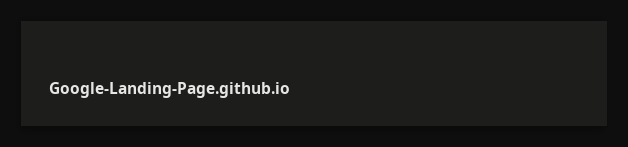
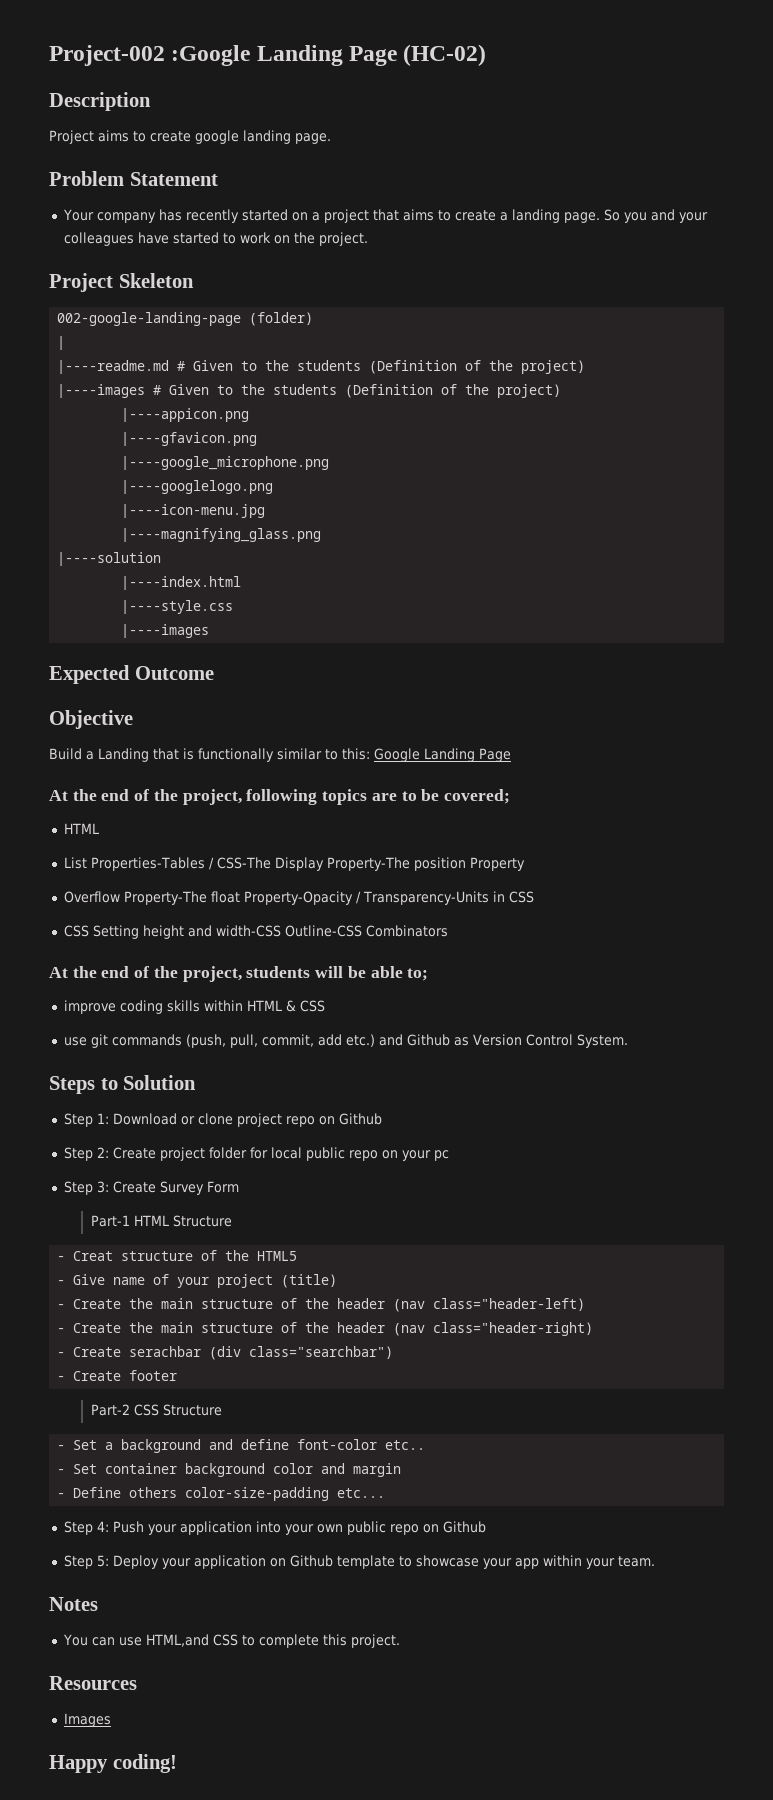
[49,82,290,98] Google-Landing-Page.github.io -> [49,44,487,66] [49,92,151,111] [49,130,331,144] [49,171,218,186] [62,209,708,223] [63,232,368,246] [49,273,194,292] [57,312,314,326] [57,336,66,350] [57,360,586,374] [57,384,562,398] [121,408,250,422] [121,432,258,446] [121,456,330,470] [121,480,274,494] [121,504,266,518] [121,528,322,542] [57,552,162,566] [121,576,242,590] [121,600,234,614] [121,624,210,638] [49,665,214,684] [49,710,133,729] [49,748,511,762] [49,789,510,805] [63,823,99,834] [63,857,525,871] [63,891,534,905] [63,925,448,939] [49,966,429,982] [63,1000,325,1014] [63,1034,628,1048] [49,1075,197,1094] [63,1113,382,1127] [63,1147,449,1161] [63,1181,239,1195] [90,1215,232,1227] [57,1250,298,1261] [57,1274,338,1288] [57,1298,586,1312] [57,1322,594,1336] [57,1346,394,1360] [57,1370,178,1381] [90,1404,222,1416] [57,1439,426,1453] [57,1463,402,1477] [57,1487,386,1501] [63,1521,486,1535] [63,1555,655,1569] [49,1597,98,1611] [62,1634,400,1648] [49,1676,137,1690] [63,1713,111,1727] [49,1754,177,1773] Project-002 :Google Landing Page (HC-02) // Description // Project aims to create google landing page. // Problem Statement // Your company has recently started on a project that aims to create a landing page. So you and your colleagues have started to work on the project. // Project Skeleton // 002-google-landing-page (folder) // | // |----readme.md # Given to the students (Definition of the project) // |----images # Given to the students (Definition of the project) // |----appicon.png // |----gfavicon.png // |----google_microphone.png // |----googlelogo.png // |----icon-menu.jpg // |----magnifying_glass.png // |----solution // |----index.html // |----style.css // |----images // Expected Outcome // Objective // Build a Landing that is functionally similar to this: Google Landing Page // At the end of the project, following topics are to be covered; // HTML // List Properties-Tables / CSS-The Display Property-The position Property // Overflow Property-The float Property-Opacity / Transparency-Units in CSS // CSS Setting height and width-CSS Outline-CSS Combinators // At the end of the project, students will be able to; // improve coding skills within HTML & CSS // use git commands (push, pull, commit, add etc.) and Github as Version Control System. // Steps to Solution // Step 1: Download or clone project repo on Github // Step 2: Create project folder for local public repo on your pc // Step 3: Create Survey Form // Part-1 HTML Structure // - Creat structure of the HTML5 // - Give name of your project (title) // - Create the main structure of the header (nav class="header-left) // - Create the main structure of the header (nav class="header-right) // - Create serachbar (div class="searchbar") // - Create footer // Part-2 CSS Structure // - Set a background and define font-color etc.. // - Set container background color and margin // - Define others color-size-padding etc... // Step 4: Push your application into your own public repo on Github // Step 5: Deploy your application on Github template to showcase your app within your team. // Notes // You can use HTML,and CSS to complete this project. // Resources // Images // Happy coding!

